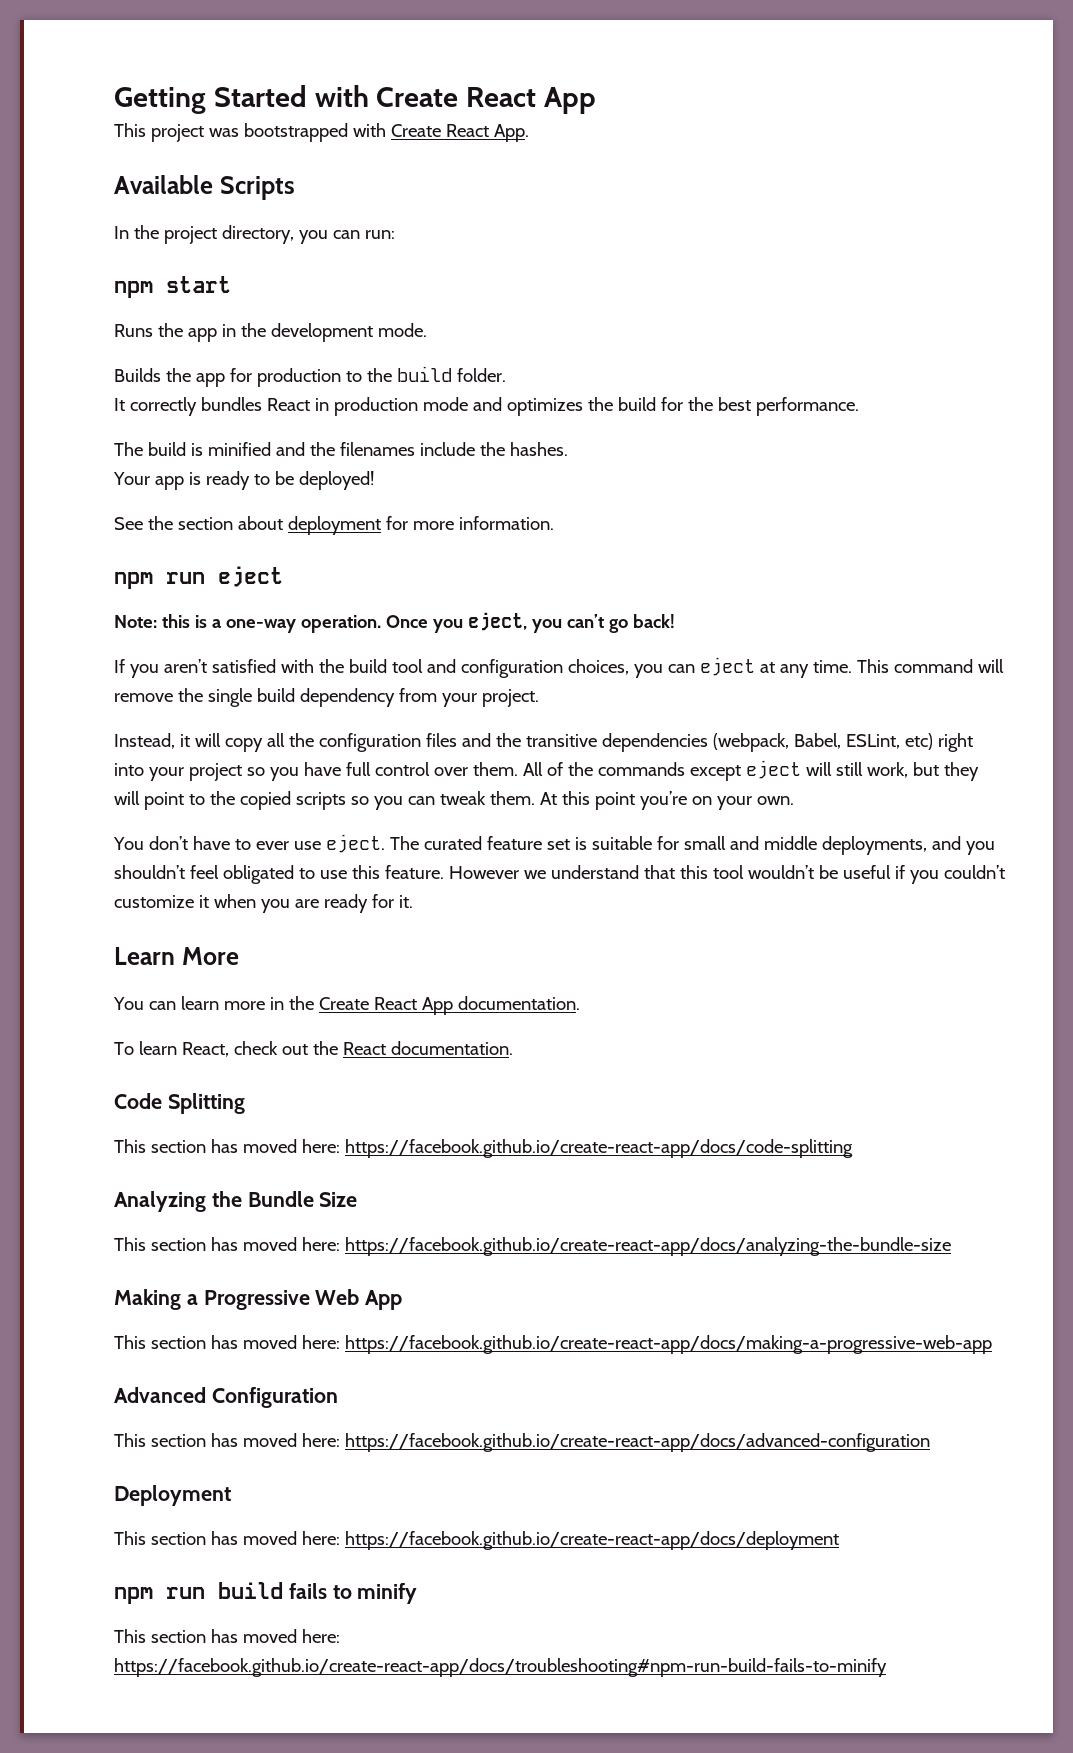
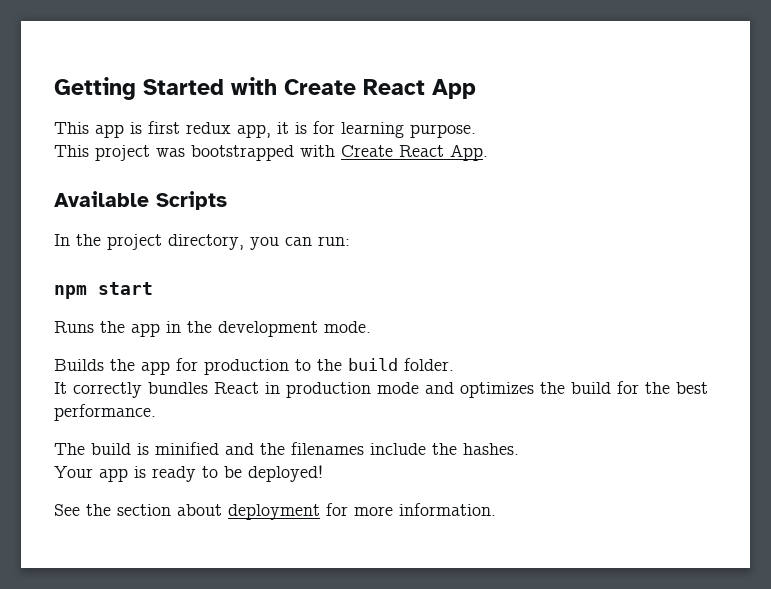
(597, 100) none -> [54,121,476,138] // This app is first redux app, it is for learning purpose.
[114,566,283,589] [114,612,675,633] [114,657,1004,678] [114,688,539,707] [114,733,973,752] [114,760,979,781] [114,791,794,810] [113,834,995,855] [114,865,1005,884] [114,894,413,913] [114,947,239,965] [113,996,580,1015] [114,1041,513,1057] [114,1093,245,1114] [114,1139,853,1158] [114,1191,358,1212] [114,1237,951,1256] [114,1289,403,1310] [114,1335,992,1354] [114,1387,338,1408] [114,1433,930,1452] [114,1485,231,1506] [114,1531,839,1550] [114,1582,418,1604] [114,1629,340,1643] [114,1658,887,1677] // npm run eject // Note: this is a one-way operation. Once you eject, you can’t go back! // If you aren’t satisfied with the build tool and configuration choices, you can eject at any time. This command will remove the single build dependency from your project. // Instead, it will copy all the configuration files and the transitive dependencies (webpack, Babel, ESLint, etc) right into your project so you have full control over them. All of the commands except eject will still work, but they will point to the copied scripts so you can tweak them. At this point you’re on your own. // You don’t have to ever use eject. The curated feature set is suitable for small and middle deployments, and you shouldn’t feel obligated to use this feature. However we understand that this tool wouldn’t be useful if you couldn’t customize it when you are ready for it. // Learn More // You can learn more in the Create React App documentation. // To learn React, check out the React documentation. // Code Splitting // This section has moved here: https://facebook.github.io/create-react-app/docs/code-splitting // Analyzing the Bundle Size // This section has moved here: https://facebook.github.io/create-react-app/docs/analyzing-the-bundle-size // Making a Progressive Web App // This section has moved here: https://facebook.github.io/create-react-app/docs/making-a-progressive-web-app // Advanced Configuration // This section has moved here: https://facebook.github.io/create-react-app/docs/advanced-configuration // Deployment // This section has moved here: https://facebook.github.io/create-react-app/docs/deployment // npm run build fails to minify // This section has moved here: https://facebook.github.io/create-react-app/docs/troubleshooting#npm-run-build-fails-to-minify -> (496, 509) none

